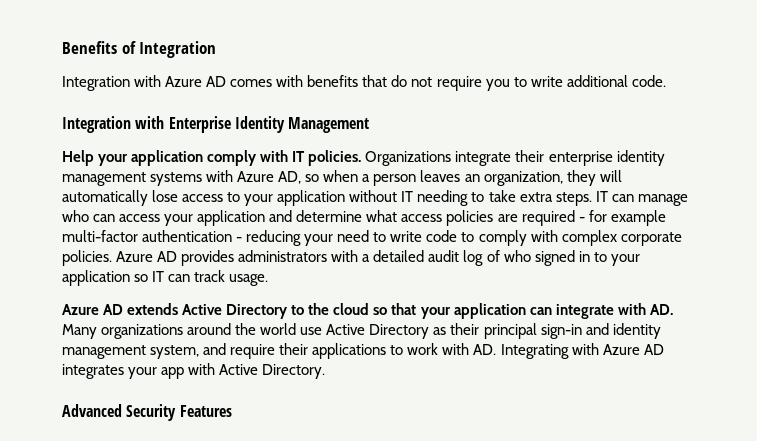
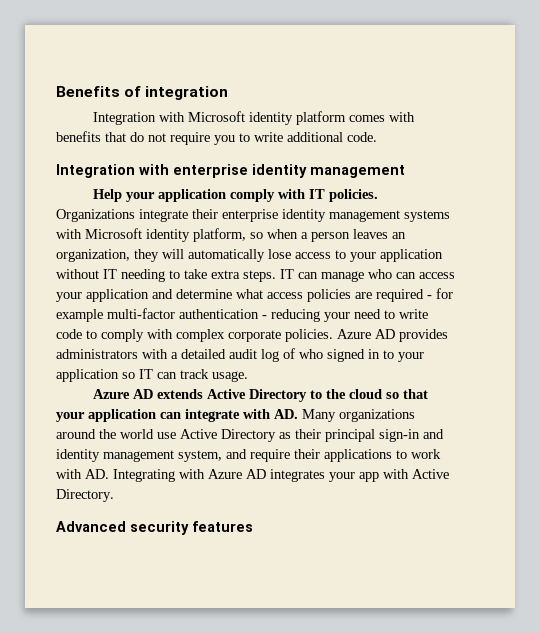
[139,41,217,58] [62,75,227,91] Integration // Integration with Azure AD -> [145,86,229,100] [93,111,347,125] integration // Integration with Microsoft identity platform
[168,116,370,133] Enterprise Identity Management -> [173,164,405,178] enterprise identity management
[237,171,302,184] Azure AD, -> [85,228,246,242] Microsoft identity platform,
[126,404,232,421] Security Features -> [130,521,253,535] security features

